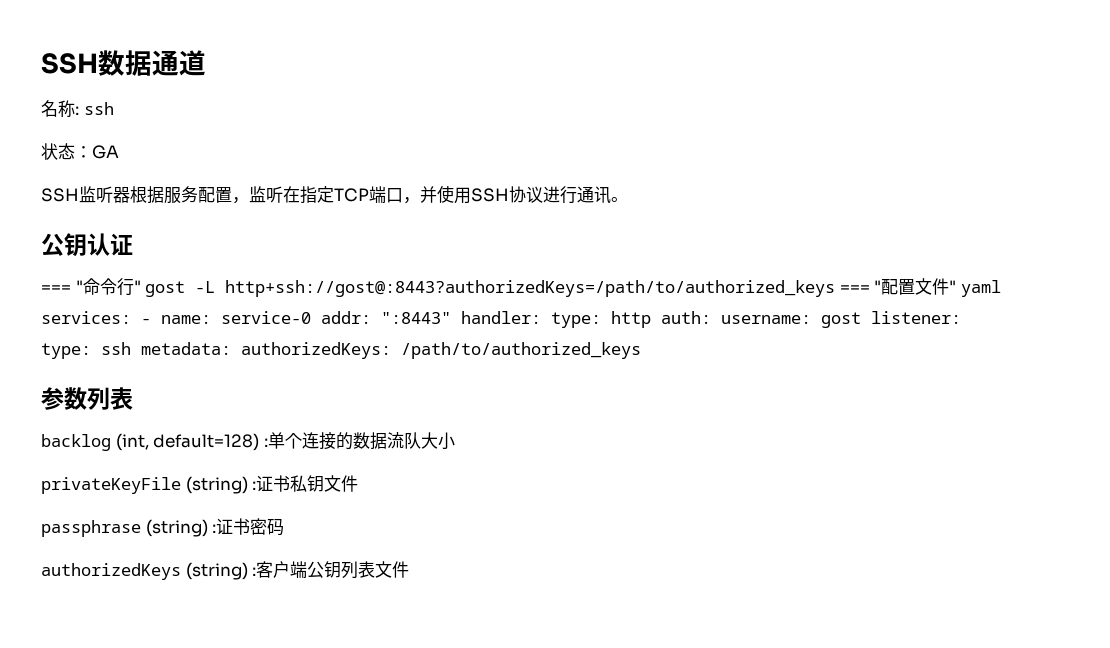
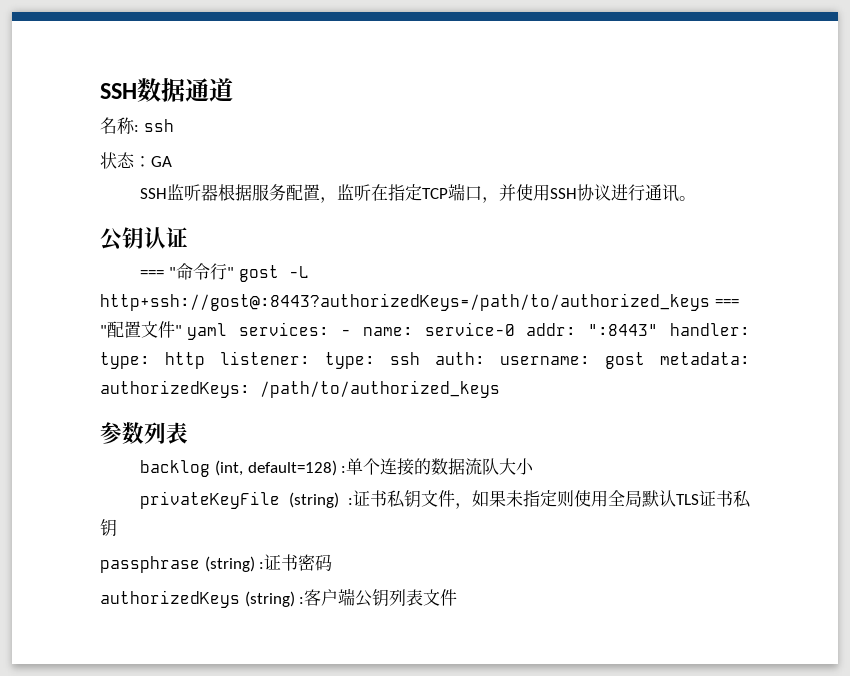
[661,311,961,328] [41,342,131,359] auth: username: gost listener: type: ssh -> [220,351,645,369] listener: type: ssh auth: username: gost
(359, 483) none -> [455,490,751,509] [100,519,117,537] ，如果未指定则使用全局默认TLS证书私钥

